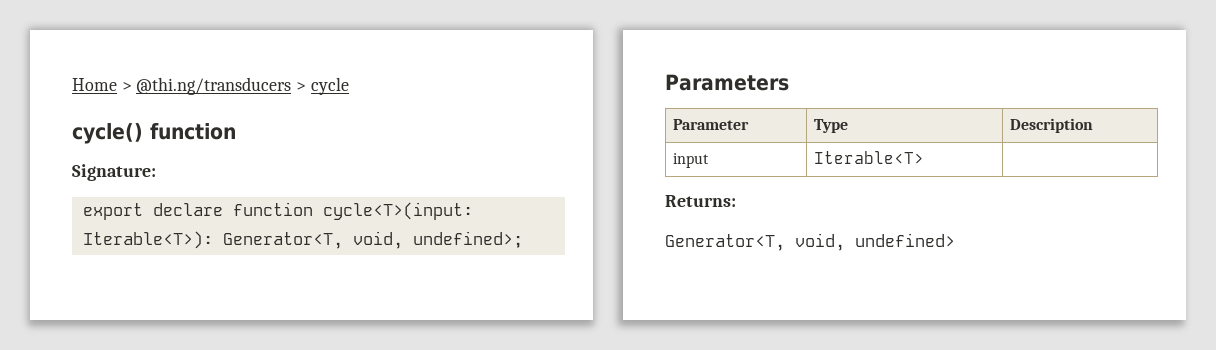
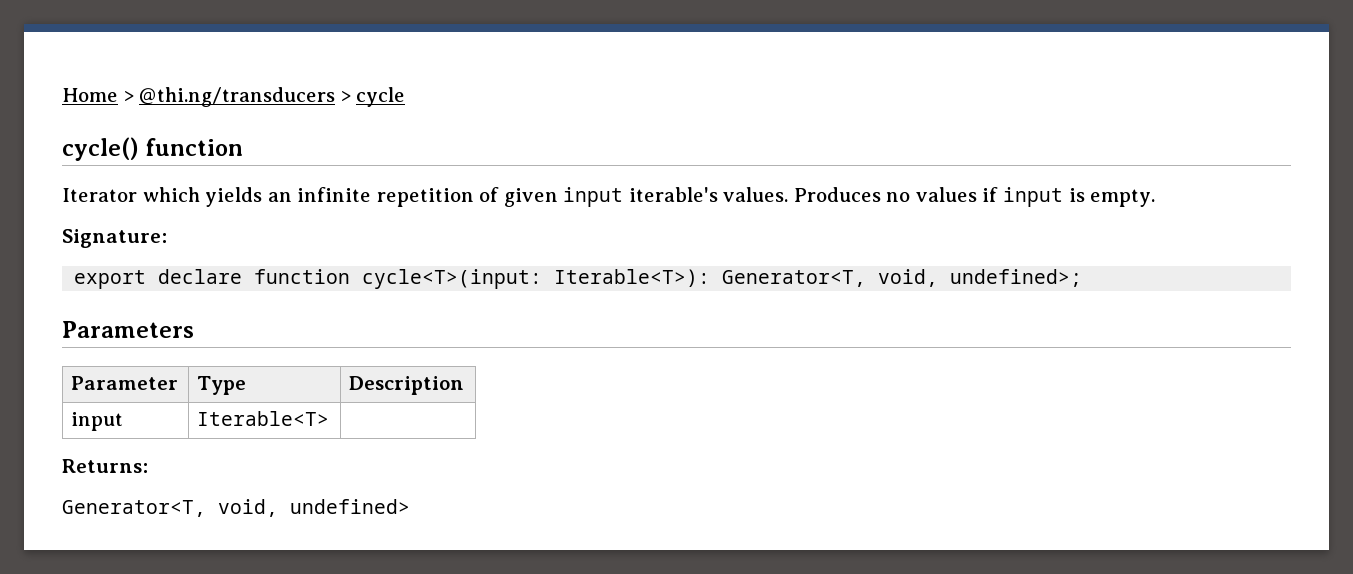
(236, 131) none -> [62,187,1156,207] // Iterator which yields an infinite repetition of given input iterable's values. Produces no values if input is empty.

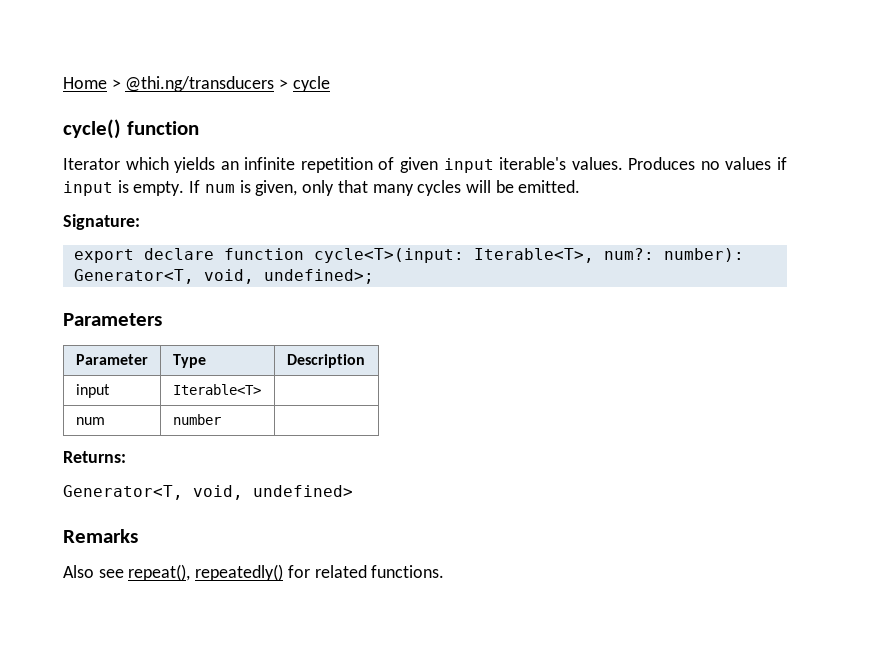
(1156, 198) none -> [189,180,581,196] If num is given, only that many cycles will be emitted.
[554,269,711,287] Iterable<T>): -> [473,248,744,263] Iterable<T>, num?: number):
(330, 418) none -> [75,417,105,425] [172,414,221,425] // num | number |
(410, 506) none -> [63,529,138,543] [63,564,445,581] // Remarks // Also see repeat(), repeatedly() for related functions.

